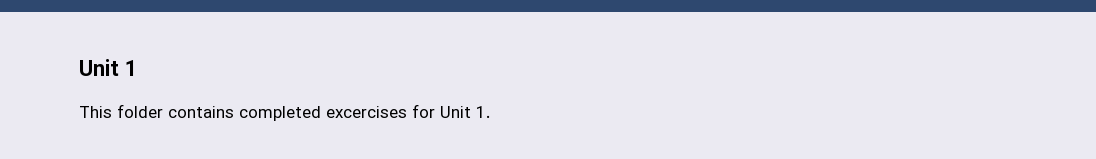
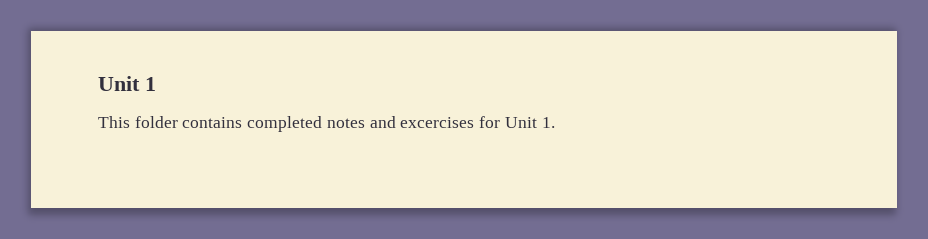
(321, 113) none -> [326,116,396,128] notes and

